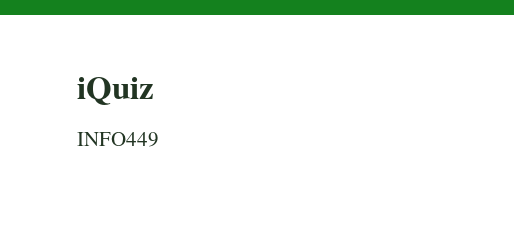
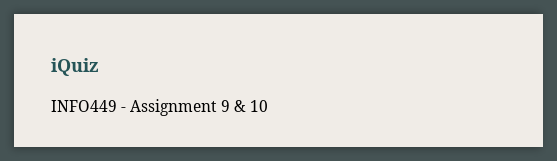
(159, 139) none -> [121,99,268,116] - Assignment 9 & 10

